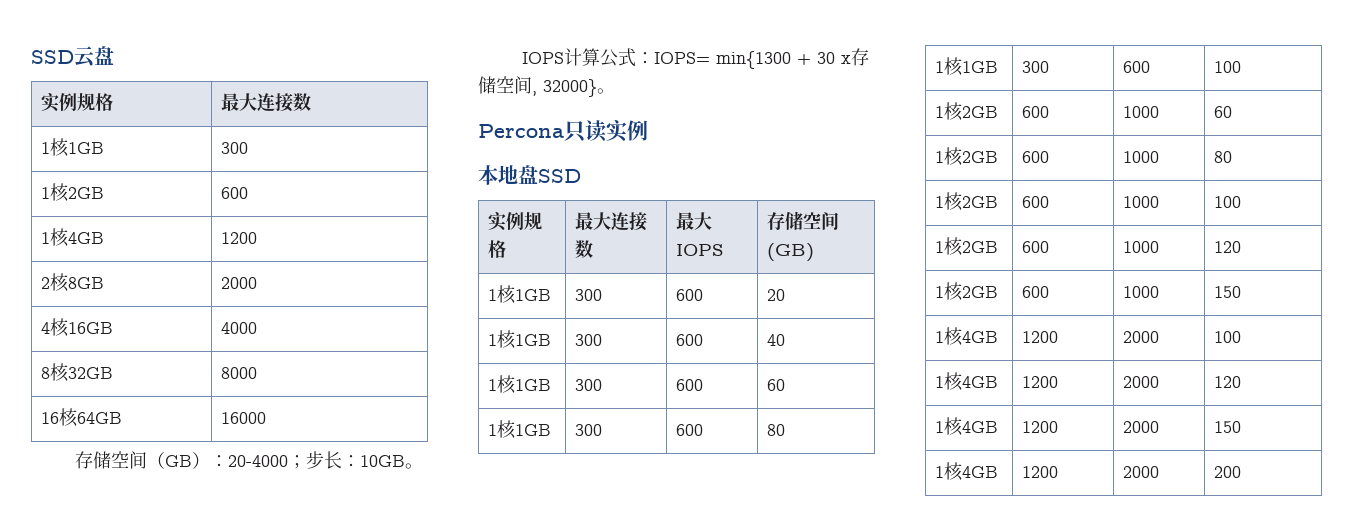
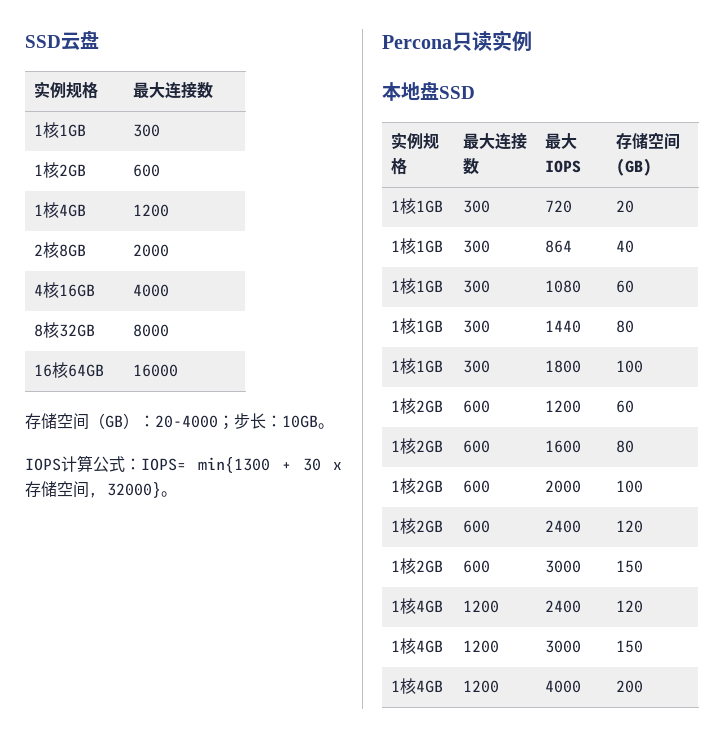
[676,289,704,301] 600 -> [544,200,572,213] 720
[676,334,704,346] 600 -> [544,240,572,253] 864
[676,379,704,391] 600 -> [544,280,581,293] 1080
[676,424,704,436] 600 -> [544,320,581,333] 1440
[1123,61,1151,73] [1214,61,1242,73] [935,102,999,121] [1022,106,1050,118] [1123,106,1160,118] 600 | 100 // 1核2GB | 600 | 1000 -> [544,360,581,373] [615,360,643,373] [390,398,443,414] [462,400,490,413] [544,400,581,413] 1800 | 100 // 1核2GB | 600 | 1200
[1123,151,1160,163] 1000 -> [544,440,581,453] 1600
[1123,196,1160,208] [1214,196,1242,208] [935,237,999,256] [1022,241,1050,253] [1123,241,1160,253] 1000 | 100 // 1核2GB | 600 | 1000 -> [544,480,581,493] [615,480,643,493] [390,518,443,534] [462,520,490,533] [544,520,581,533] 2000 | 100 // 1核2GB | 600 | 2400
[1123,286,1160,298] [1214,286,1242,298] [935,327,999,346] [1022,331,1059,343] [1123,331,1160,343] [1214,331,1242,343] [935,372,999,391] [1022,376,1059,388] [1123,376,1160,388] 1000 | 150 // 1核4GB | 1200 | 2000 | 100 // 1核4GB | 1200 | 2000 -> [544,560,581,573] [615,560,643,573] [390,598,443,614] [462,600,499,613] [544,600,581,613] 3000 | 150 // 1核4GB | 1200 | 2400
[1123,421,1160,433] [1214,421,1242,433] [935,462,999,481] [1022,466,1059,478] [1123,466,1160,478] 2000 | 150 // 1核4GB | 1200 | 2000 -> [544,640,581,653] [615,640,643,653] [390,678,443,694] [462,680,499,693] [544,680,581,693] 3000 | 150 // 1核4GB | 1200 | 4000

